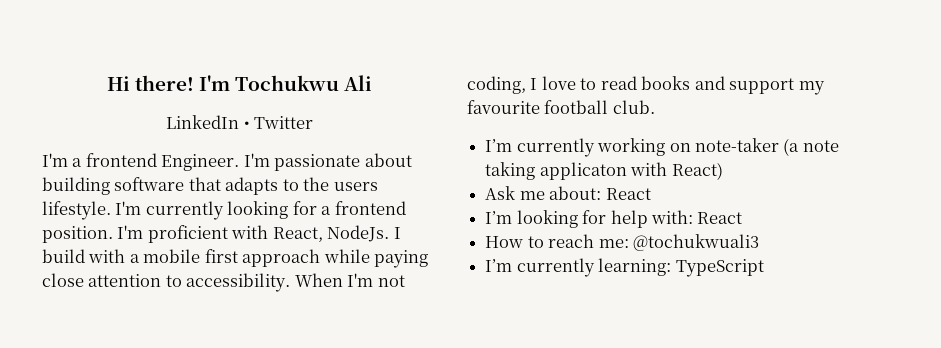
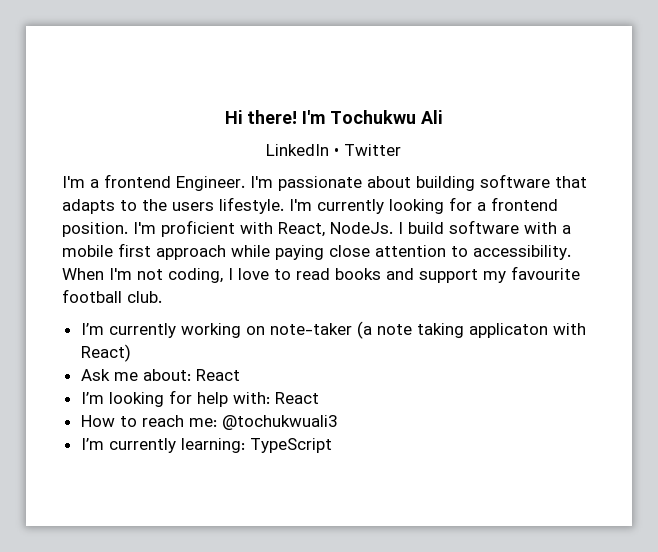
(85, 256) none -> [449,220,519,234] software

